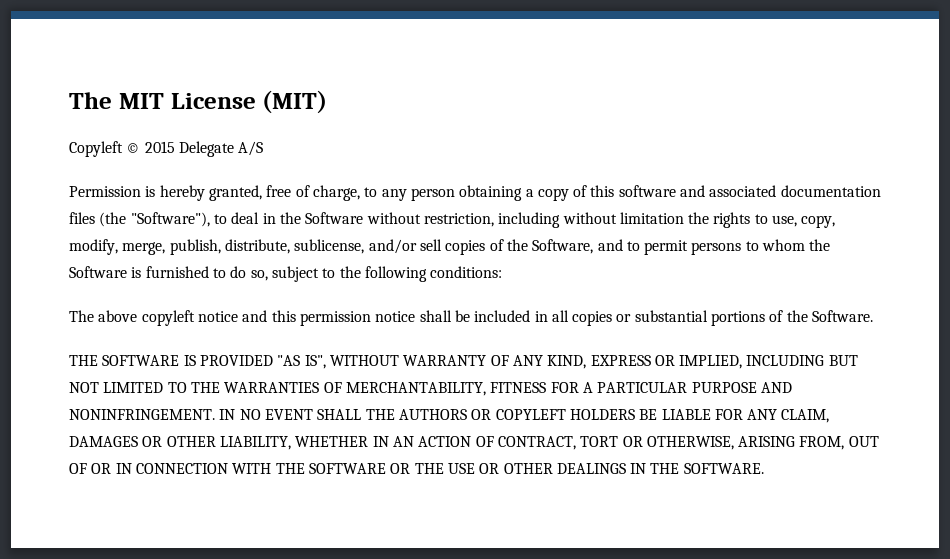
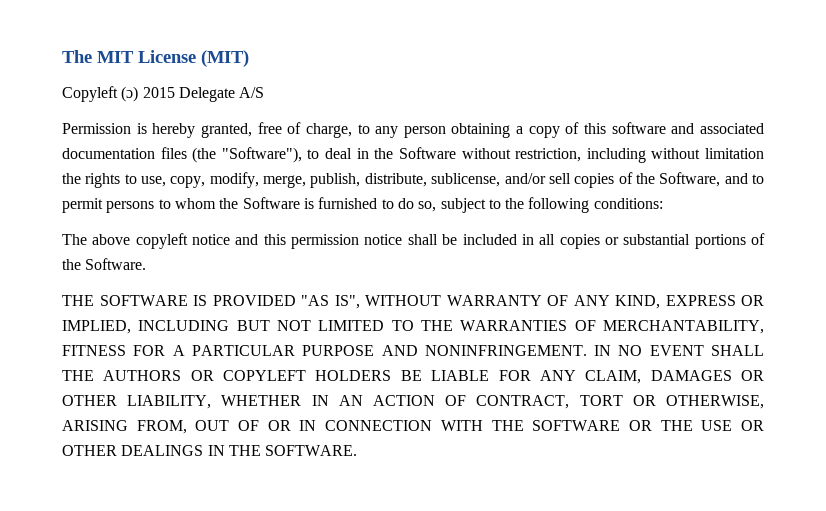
[126,143,141,153] © -> [121,86,139,102] (ɔ)

